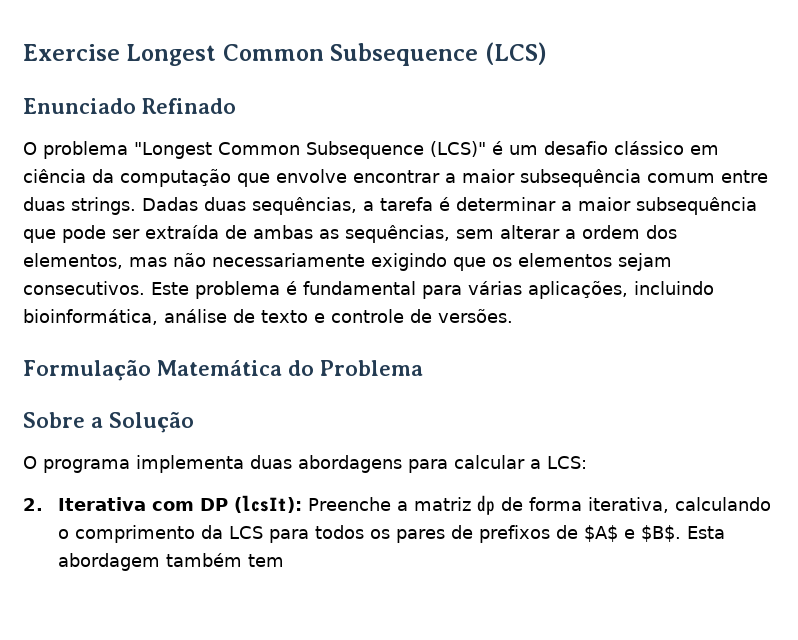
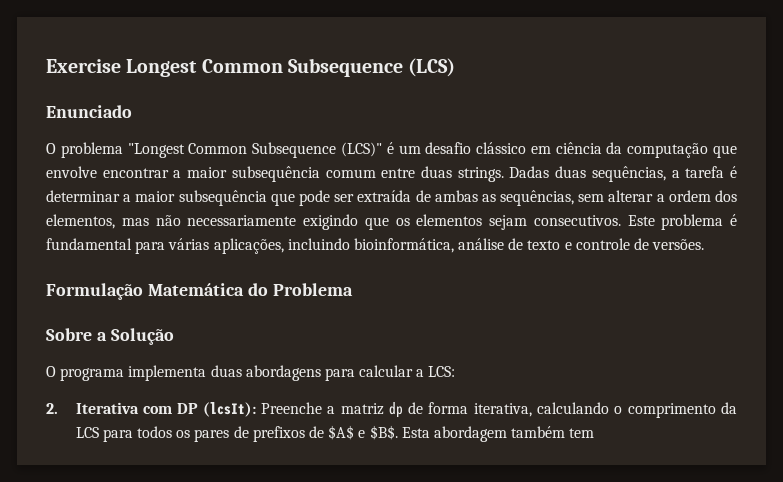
[142,98,236,114] Refinado -> (132, 111) none

